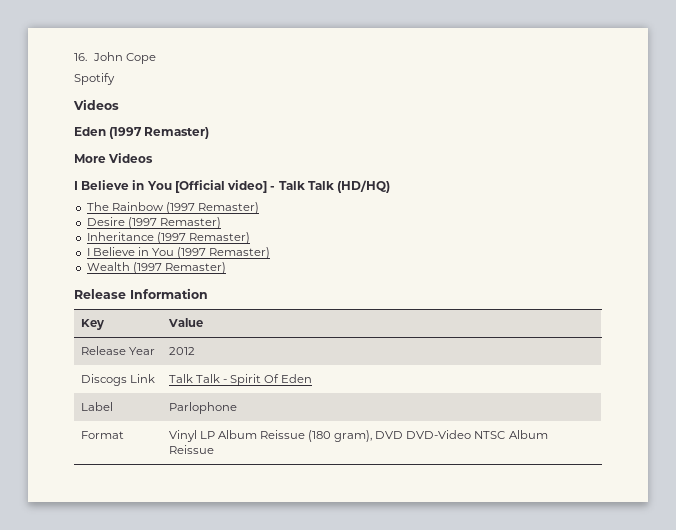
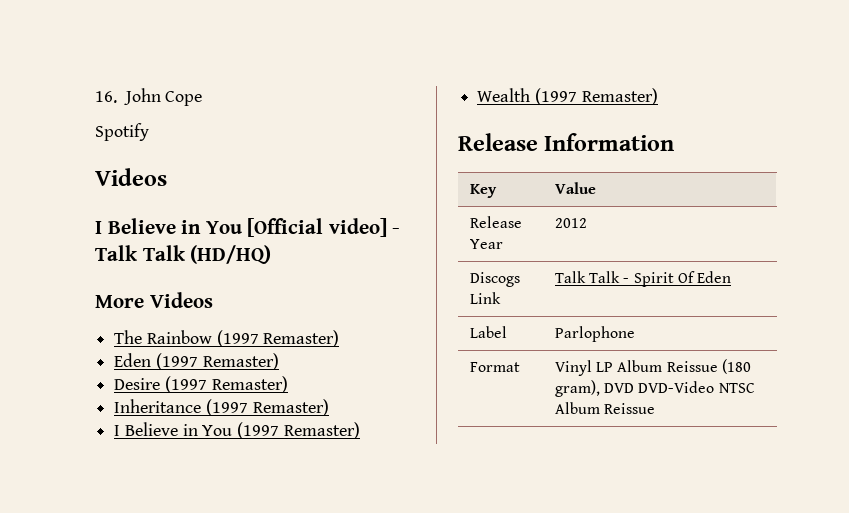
[74,127,210,139] [74,153,154,163] // Eden (1997 Remaster) // More Videos -> (167, 177) none
(391, 186) none -> [95,292,213,308] // More Videos
(259, 208) none -> [114,353,279,370] // Eden (1997 Remaster)

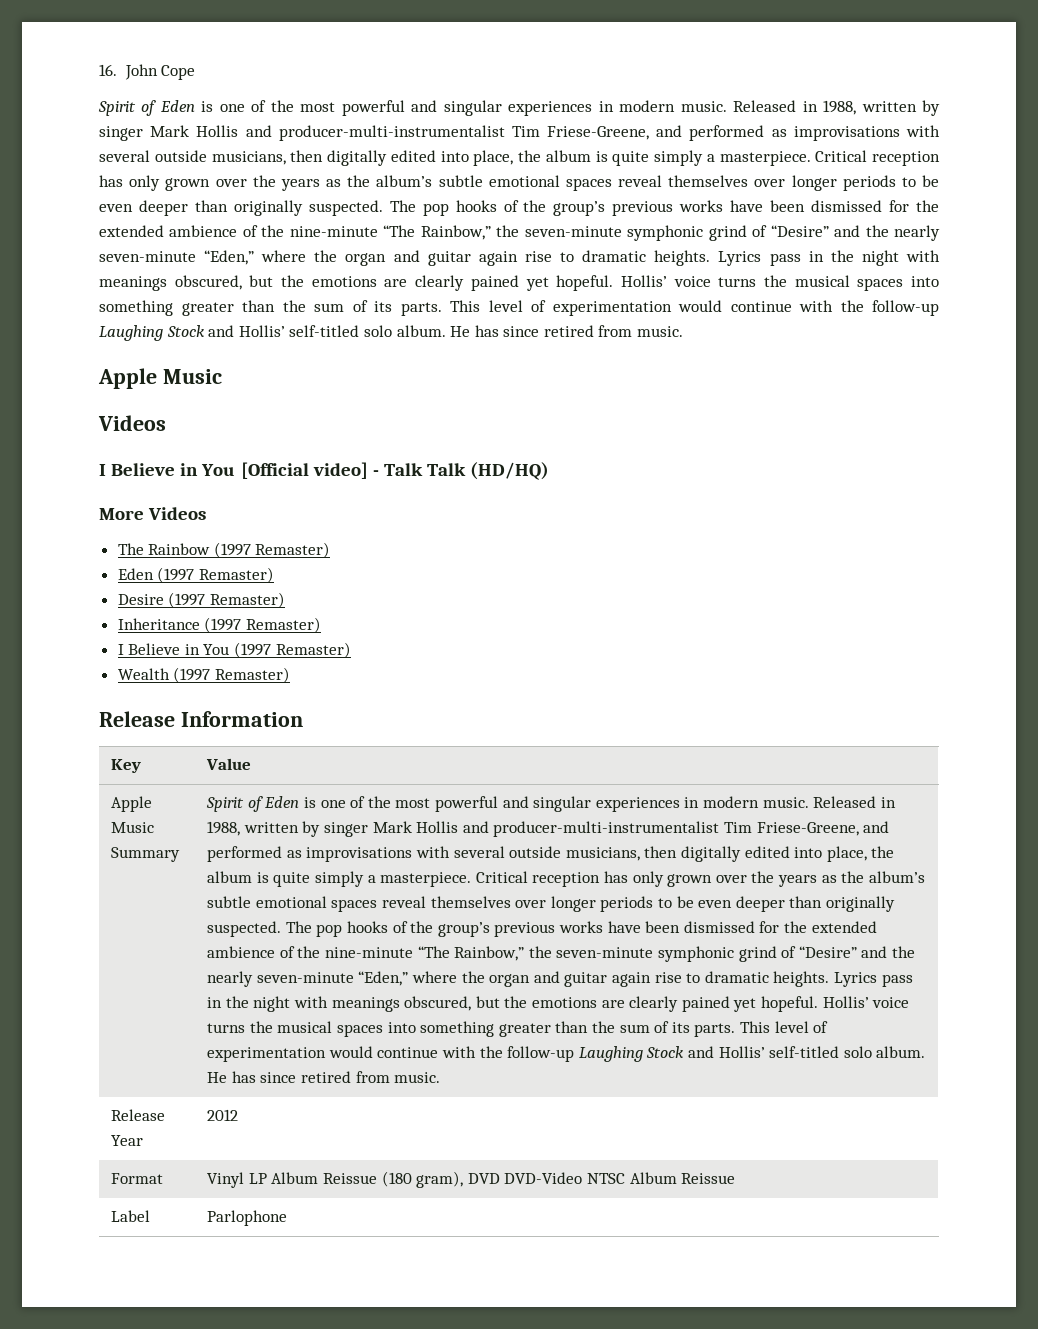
[95,123,149,141] Spotify -> [98,100,941,116] [99,125,940,141] [99,150,940,166] [99,175,939,191] [99,200,939,216] [99,225,941,241] [99,250,941,266] [99,275,939,291] [99,300,939,316] [99,325,684,341] [98,368,222,389] Spirit of Eden is one of the most powerful and singular experiences in modern music. Released in 1988, written by singer Mark Hollis and producer-multi-instrumentalist Tim Friese-Greene, and performed as improvisations with several outside musicians, then digitally edited into place, the album is quite simply a masterpiece. Critical reception has only grown over the years as the album’s subtle emotional spaces reveal themselves over longer periods to be even deeper than originally suspected. The pop hooks of the group’s previous works have been dismissed for the extended ambience of the nine-minute “The Rainbow,” the seven-minute symphonic grind of “Desire” and the nearly seven-minute “Eden,” where the organ and guitar again rise to dramatic heights. Lyrics pass in the night with meanings obscured, but the emotions are clearly pained yet hopeful. Hollis’ voice turns the musical spaces into something greater than the sum of its parts. This level of experimentation would continue with the follow-up Laughing Stock and Hollis’ self-titled solo album. He has since retired from music. // Apple Music
[469,216,522,228] [469,239,503,249] [554,218,587,228] [469,272,520,287] [469,292,501,304] [554,271,732,287] [469,326,507,338] [554,326,635,342] Release Year | 2012 // Discogs Link | Talk Talk - Spirit Of Eden // Label | Parlophone -> [111,796,153,812] [111,822,155,833] [111,847,181,862] [206,796,896,812] [207,821,890,837] [207,846,895,862] [207,871,925,887] [207,896,895,912] [207,921,877,937] [207,946,915,962] [207,971,913,987] [207,996,910,1012] [207,1021,829,1037] [207,1046,926,1062] [207,1071,441,1083] [111,1109,166,1121] [111,1135,144,1146] [207,1109,239,1121] Apple Music Summary | Spirit of Eden is one of the most powerful and singular experiences in modern music. Released in 1988, written by singer Mark Hollis and producer-multi-instrumentalist Tim Friese-Greene, and performed as improvisations with several outside musicians, then digitally edited into place, the album is quite simply a masterpiece. Critical reception has only grown over the years as the album’s subtle emotional spaces reveal themselves over longer periods to be even deeper than originally suspected. The pop hooks of the group’s previous works have been dismissed for the extended ambience of the nine-minute “The Rainbow,” the seven-minute symphonic grind of “Desire” and the nearly seven-minute “Eden,” where the organ and guitar again rise to dramatic heights. Lyrics pass in the night with meanings obscured, but the emotions are clearly pained yet hopeful. Hollis’ voice turns the musical spaces into something greater than the sum of its parts. This level of experimentation would continue with the follow-up Laughing Stock and Hollis’ self-titled solo album. He has since retired from music. // Release Year | 2012
(656, 408) none -> [111,1210,151,1222] [207,1210,288,1226] // Label | Parlophone

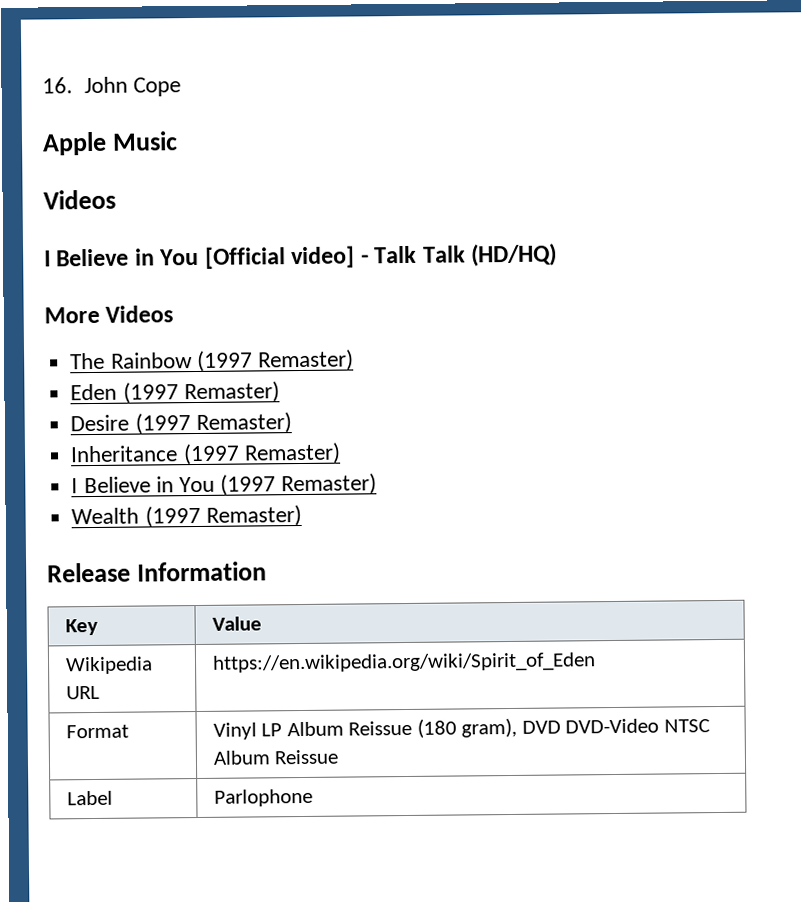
[98,100,941,116] [99,125,940,141] [99,150,940,166] [99,175,939,191] [99,200,939,216] [99,225,941,241] [99,250,941,266] [99,275,939,291] [99,300,939,316] [99,325,684,341] // Spirit of Eden is one of the most powerful and singular experiences in modern music. Released in 1988, written by singer Mark Hollis and producer-multi-instrumentalist Tim Friese-Greene, and performed as improvisations with several outside musicians, then digitally edited into place, the album is quite simply a masterpiece. Critical reception has only grown over the years as the album’s subtle emotional spaces reveal themselves over longer periods to be even deeper than originally suspected. The pop hooks of the group’s previous works have been dismissed for the extended ambience of the nine-minute “The Rainbow,” the seven-minute symphonic grind of “Desire” and the nearly seven-minute “Eden,” where the organ and guitar again rise to dramatic heights. Lyrics pass in the night with meanings obscured, but the emotions are clearly pained yet hopeful. Hollis’ voice turns the musical spaces into something greater than the sum of its parts. This level of experimentation would continue with the follow-up Laughing Stock and Hollis’ self-titled solo album. He has since retired from music. -> (182, 87) none
[111,796,153,812] [111,822,155,833] [111,847,181,862] [206,796,896,812] [207,821,890,837] [207,846,895,862] [207,871,925,887] [207,896,895,912] [207,921,877,937] [207,946,915,962] [207,971,913,987] [207,996,910,1012] [207,1021,829,1037] [207,1046,926,1062] [207,1071,441,1083] [111,1109,166,1121] [111,1135,144,1146] [207,1109,239,1121] Apple Music Summary | Spirit of Eden is one of the most powerful and singular experiences in modern music. Released in 1988, written by singer Mark Hollis and producer-multi-instrumentalist Tim Friese-Greene, and performed as improvisations with several outside musicians, then digitally edited into place, the album is quite simply a masterpiece. Critical reception has only grown over the years as the album’s subtle emotional spaces reveal themselves over longer periods to be even deeper than originally suspected. The pop hooks of the group’s previous works have been dismissed for the extended ambience of the nine-minute “The Rainbow,” the seven-minute symphonic grind of “Desire” and the nearly seven-minute “Eden,” where the organ and guitar again rise to dramatic heights. Lyrics pass in the night with meanings obscured, but the emotions are clearly pained yet hopeful. Hollis’ voice turns the musical spaces into something greater than the sum of its parts. This level of experimentation would continue with the follow-up Laughing Stock and Hollis’ self-titled solo album. He has since retired from music. // Release Year | 2012 -> [64,656,153,675] [65,685,100,700] [211,652,596,674] Wikipedia URL | https://en.wikipedia.org/wiki/Spirit_of_Eden

